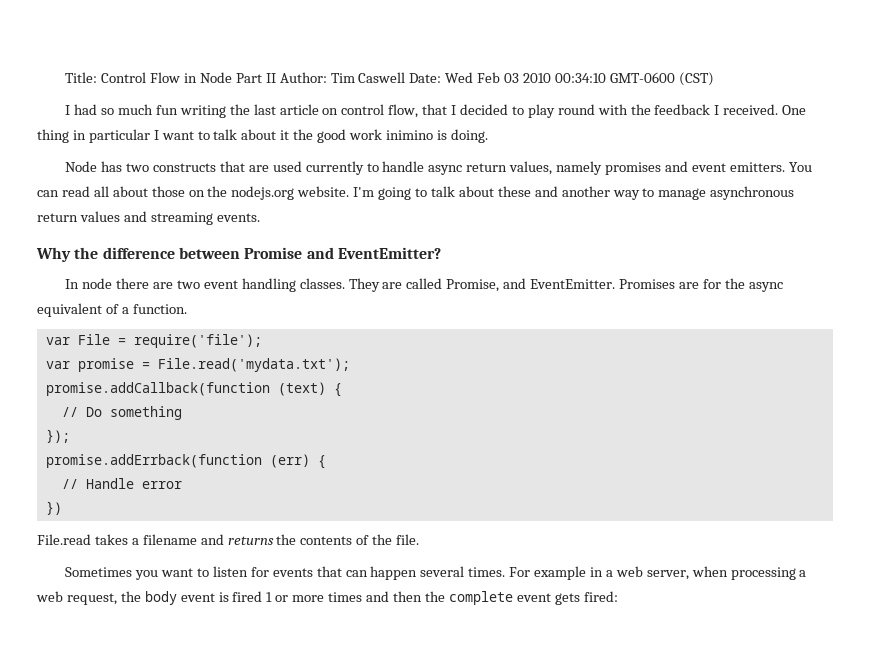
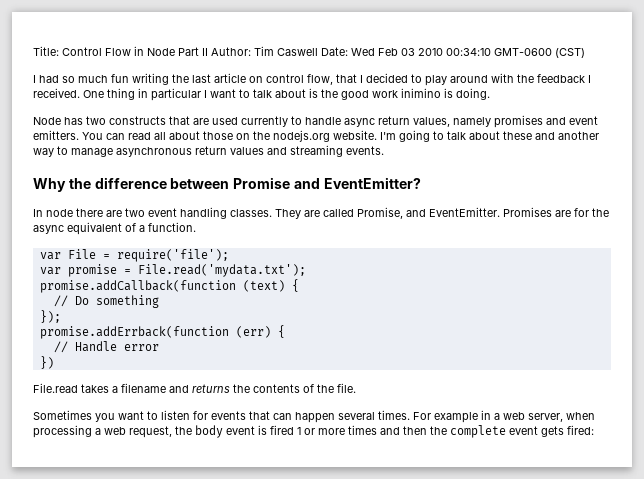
[557,104,595,115] round -> [450,75,488,83] around
[280,130,290,140] it -> [309,88,318,98] is

